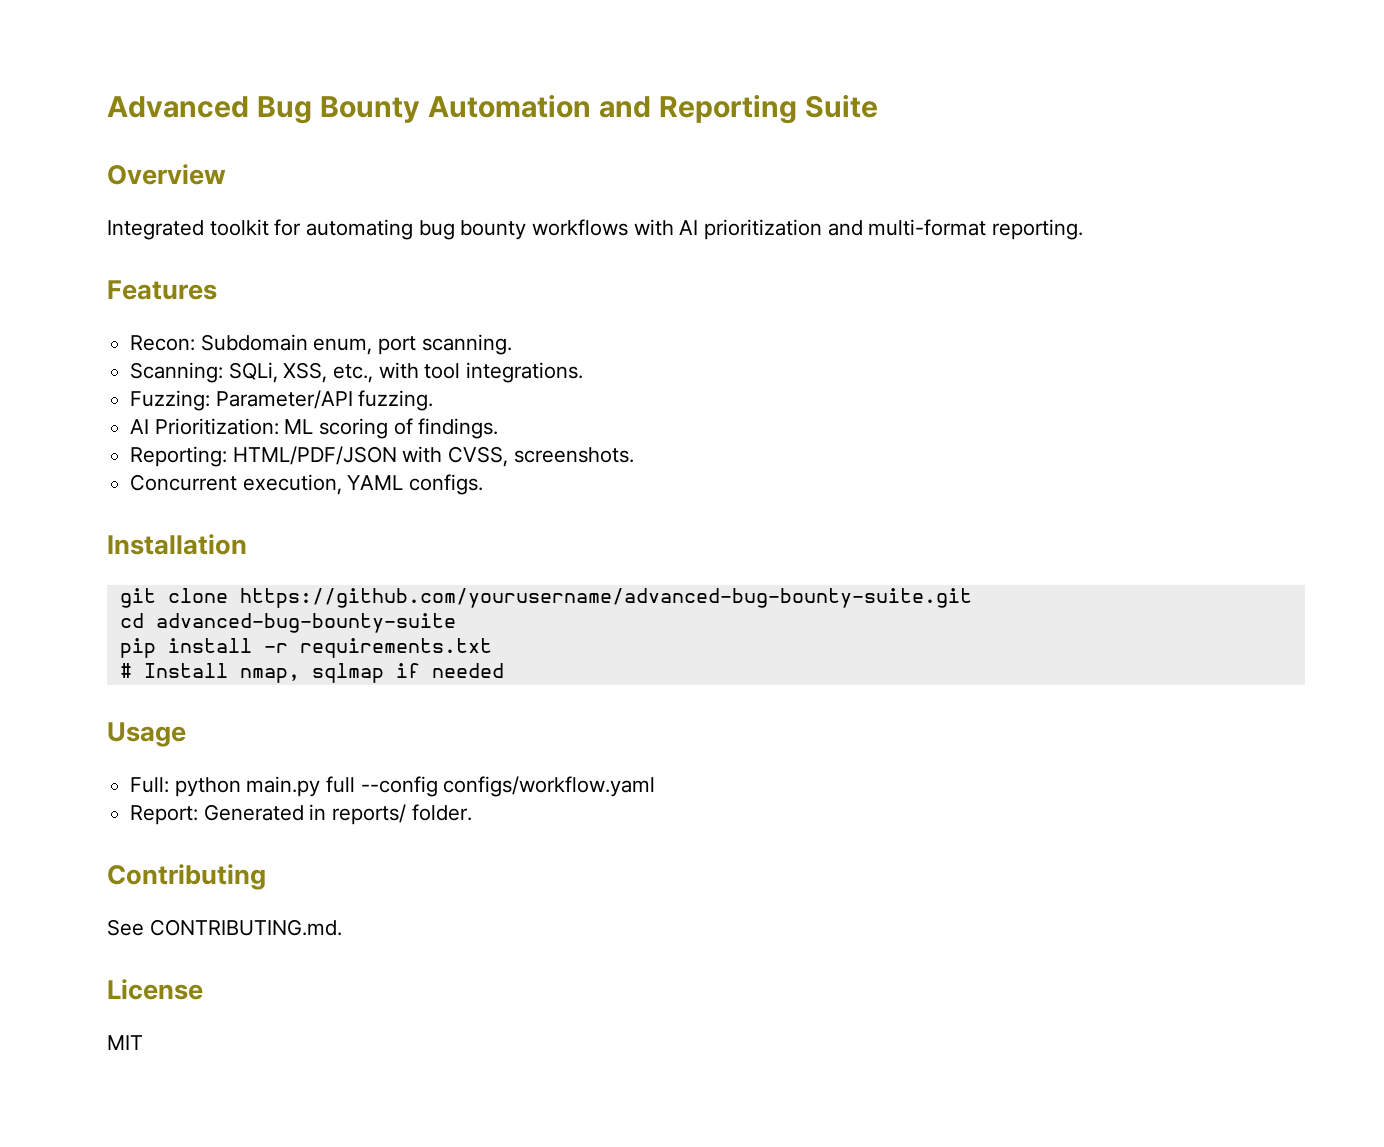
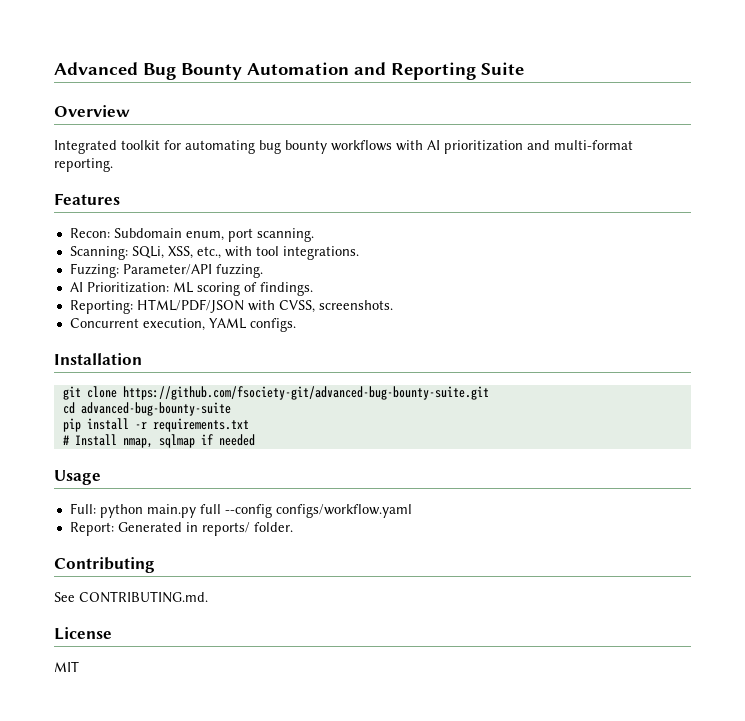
[239,588,972,608] https://github.com/yourusername/advanced-bug-bounty-suite.git -> [122,386,489,400] https://github.com/fsociety-git/advanced-bug-bounty-suite.git

